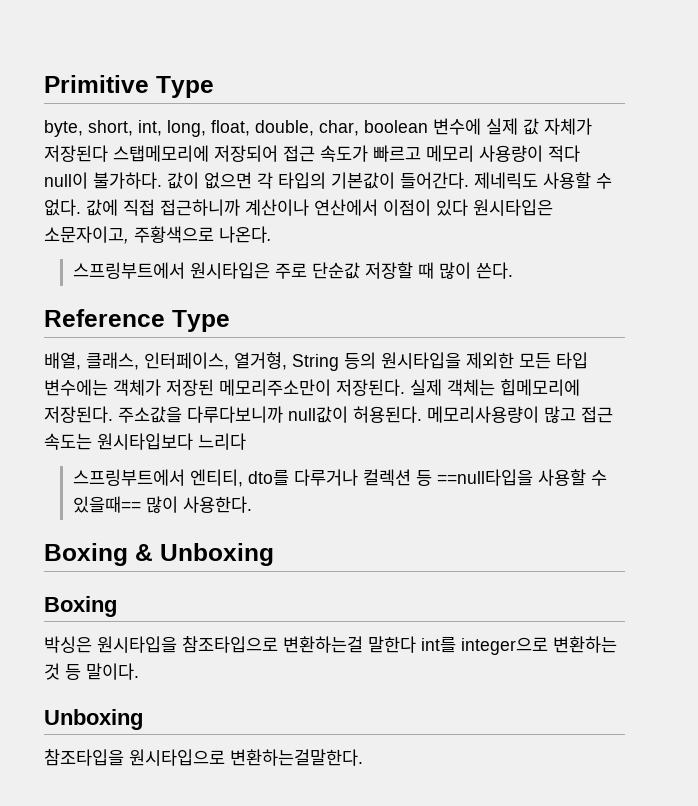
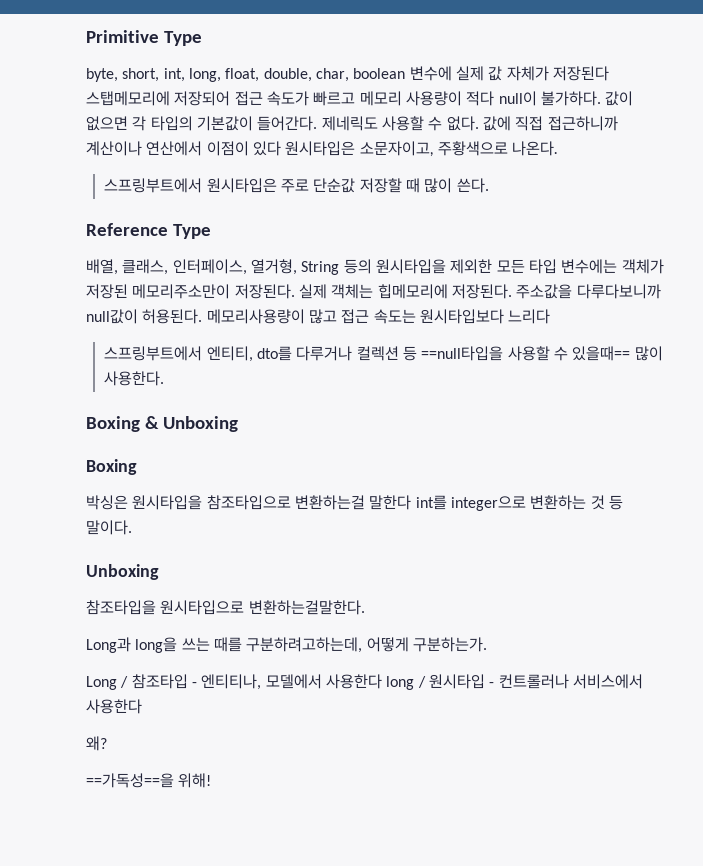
(363, 757) none -> [86,637,487,653] [86,674,643,690] [86,699,142,714] [86,736,107,751] [86,773,212,788] // Long과 long을 쓰는 때를 구분하려고하는데, 어떻게 구분하는가. // Long / 참조타입 - 엔티티나, 모델에서 사용한다 long / 원시타입 - 컨트롤러나 서비스에서 사용한다 // 왜? // ==가독성==을 위해!

